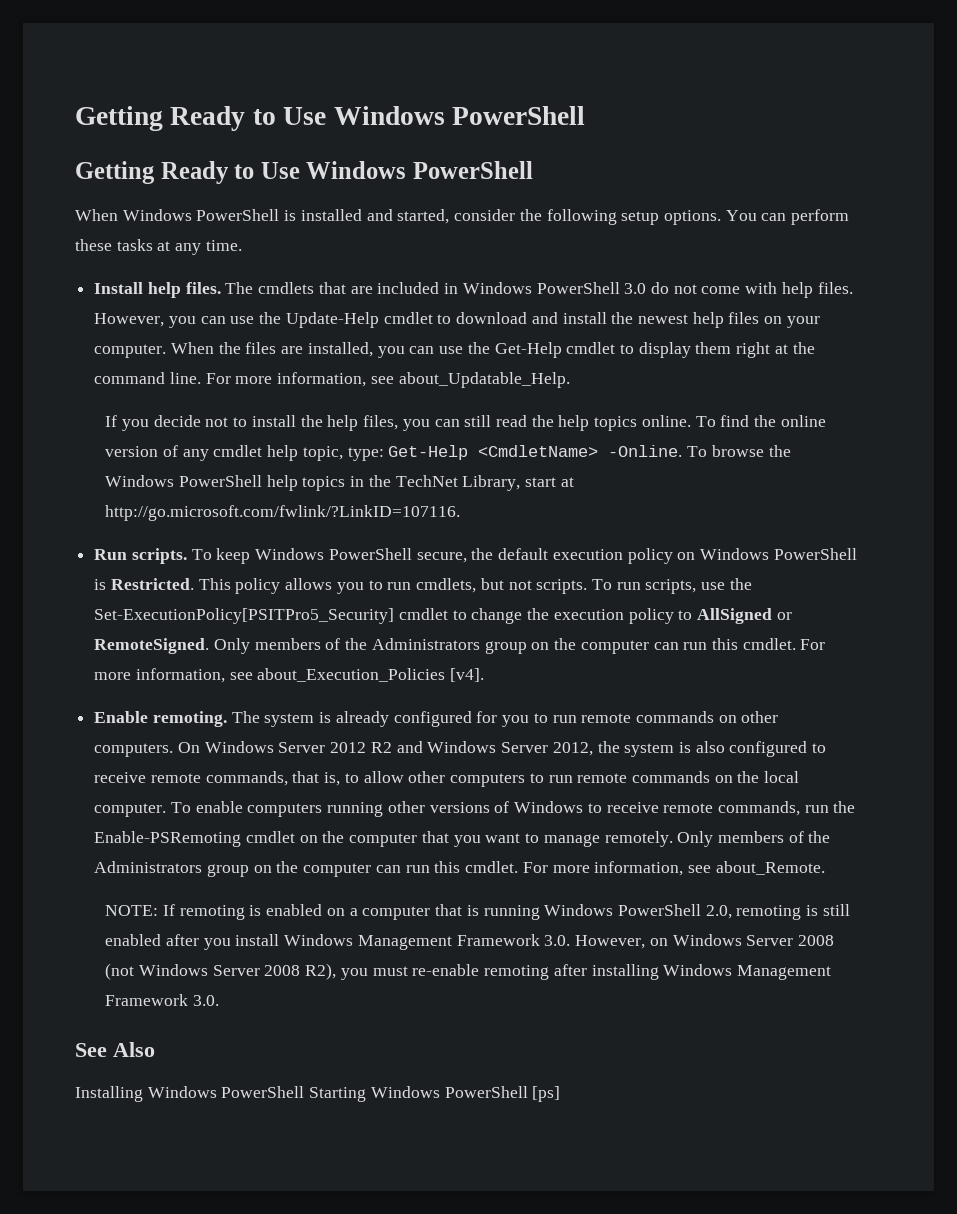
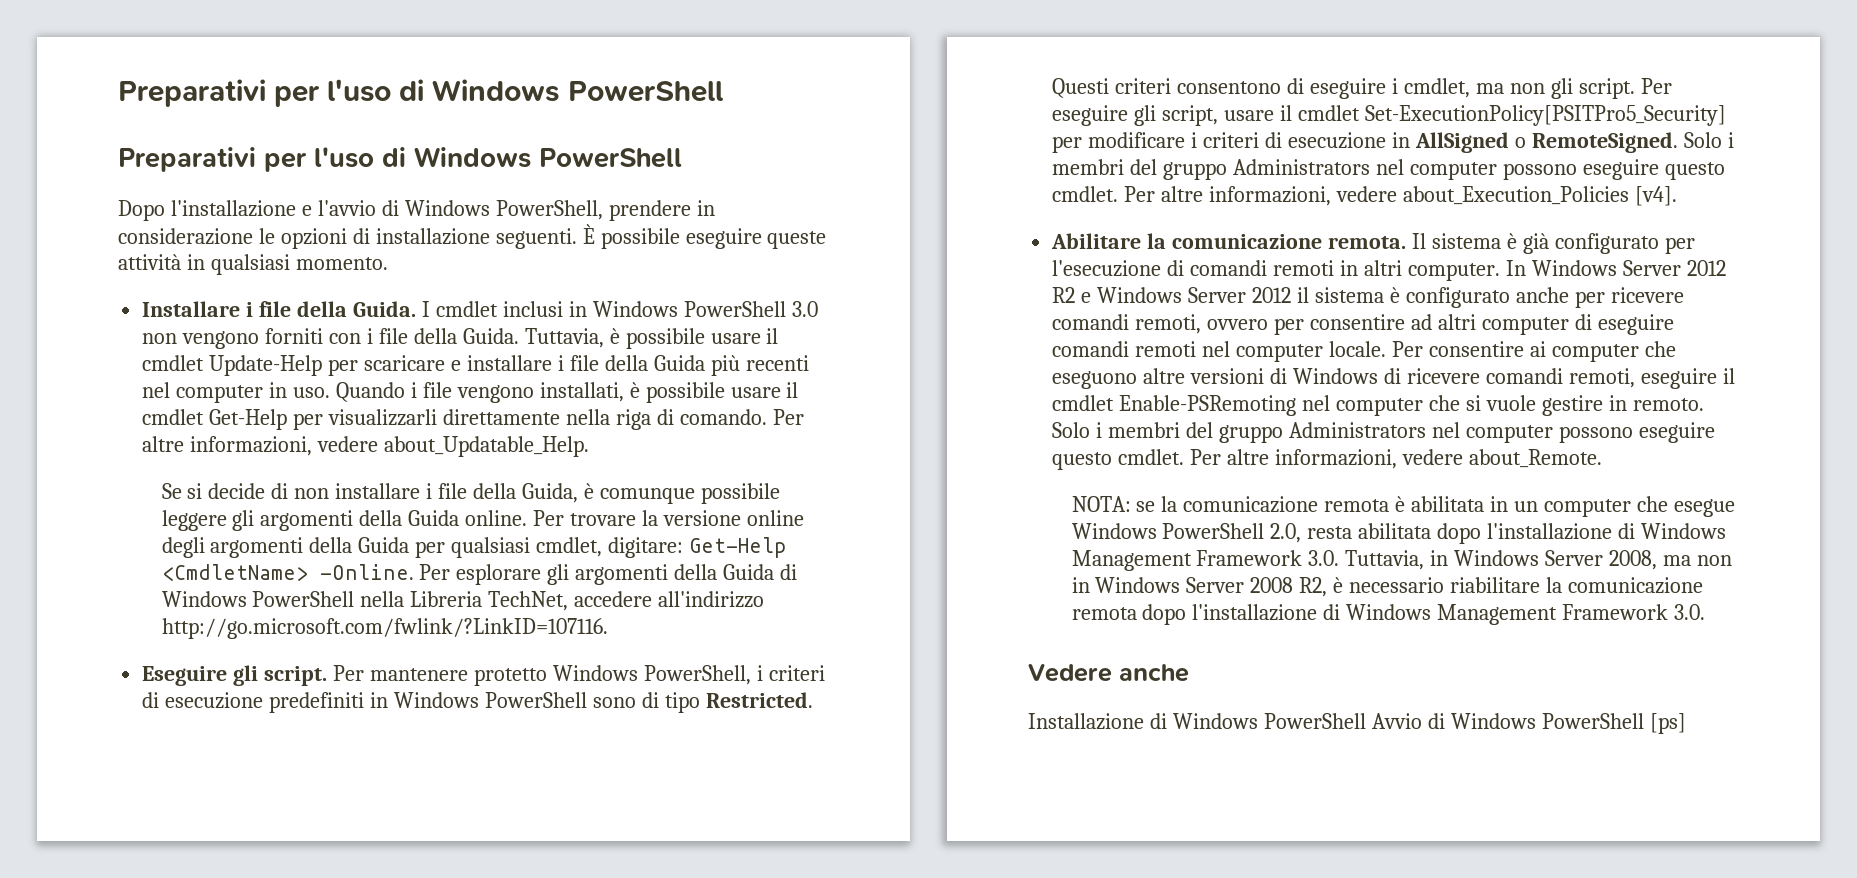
[75,106,586,131] [75,161,534,184] [75,209,850,225] [75,239,242,255] [94,282,853,298] [94,312,820,328] [94,342,815,358] [94,372,570,388] [105,415,826,431] [105,445,791,461] [105,475,574,491] [105,505,461,521] [94,548,857,564] [94,578,752,594] [94,608,792,624] [94,638,826,654] [94,668,485,683] [94,711,779,727] [94,742,200,757] Getting Ready to Use Windows PowerShell // Getting Ready to Use Windows PowerShell // When Windows PowerShell is installed and started, consider the following setup options. You can perform these tasks at any time. // Install help files. The cmdlets that are included in Windows PowerShell 3.0 do not come with help files. However, you can use the Update-Help cmdlet to download and install the newest help files on your computer. When the files are installed, you can use the Get-Help cmdlet to display them right at the command line. For more information, see about_Updatable_Help. // If you decide not to install the help files, you can still read the help topics online. To find the online version of any cmdlet help topic, type: Get-Help <CmdletName> -Online. To browse the Windows PowerShell help topics in the TechNet Library, start at http://go.microsoft.com/fwlink/?LinkID=107116. // Run scripts. To keep Windows PowerShell secure, the default execution policy on Windows PowerShell is Restricted. This policy allows you to run cmdlets, but not scripts. To run scripts, use the Set-ExecutionPolicy[PSITPro5_Security] cmdlet to change the execution policy to AllSigned or RemoteSigned. Only members of the Administrators group on the computer can run this cmdlet. For more information, see about_Execution_Policies [v4]. // Enable remoting. The system is already configured for you to run remote commands on other computers. On -> [118,79,723,107] [118,147,682,172] [118,200,715,221] [118,224,827,249] [118,254,388,275] [142,301,818,317] [142,328,779,349] [142,355,809,376] [142,382,799,403] [142,409,804,430] [142,436,590,457] [161,483,780,504] [161,510,804,531] [161,537,788,558] [161,564,798,585] [161,591,765,611] [161,618,608,639] [142,665,825,686] [142,692,813,713] [1052,78,1672,99] [1052,105,1726,126] [1052,132,1734,153] [1052,159,1725,180] [1052,186,1677,206] [1051,233,1695,254] [1052,260,1526,281] Preparativi per l'uso di Windows PowerShell // Preparativi per l'uso di Windows PowerShell // Dopo l'installazione e l'avvio di Windows PowerShell, prendere in considerazione le opzioni di installazione seguenti. È possibile eseguire queste attività in qualsiasi momento. // Installare i file della Guida. I cmdlet inclusi in Windows PowerShell 3.0 non vengono forniti con i file della Guida. Tuttavia, è possibile usare il cmdlet Update-Help per scaricare e installare i file della Guida più recenti nel computer in uso. Quando i file vengono installati, è possibile usare il cmdlet Get-Help per visualizzarli direttamente nella riga di comando. Per altre informazioni, vedere about_Updatable_Help. // Se si decide di non installare i file della Guida, è comunque possibile leggere gli argomenti della Guida online. Per trovare la versione online degli argomenti della Guida per qualsiasi cmdlet, digitare: Get-Help <CmdletName> -Online. Per esplorare gli argomenti della Guida di Windows PowerShell nella Libreria TechNet, accedere all'indirizzo http://go.microsoft.com/fwlink/?LinkID=107116. // Eseguire gli script. Per mantenere protetto Windows PowerShell, i criteri di esecuzione predefiniti in Windows PowerShell sono di tipo Restricted. Questi criteri consentono di eseguire i cmdlet, ma non gli script. Per eseguire gli script, usare il cmdlet Set-ExecutionPolicy[PSITPro5_Security] per modificare i criteri di esecuzione in AllSigned o RemoteSigned. Solo i membri del gruppo Administrators nel computer possono eseguire questo cmdlet. Per altre informazioni, vedere about_Execution_Policies [v4]. // Abilitare la comunicazione remota. Il sistema è già configurato per l'esecuzione di comandi remoti in altri computer. In
[396,741,827,757] [94,771,800,787] [94,801,856,817] [94,831,831,847] [94,861,825,877] [105,904,850,920] [105,934,834,950] [105,963,831,980] [105,994,220,1006] [75,1042,155,1057] [75,1086,367,1102] and Windows Server 2012, the system is also configured to receive remote commands, that is, to allow other computers to run remote commands on the local computer. To enable computers running other versions of Windows to receive remote commands, run the Enable-PSRemoting cmdlet on the computer that you want to manage remotely. Only members of the Administrators group on the computer can run this cmdlet. For more information, see about_Remote. // NOTE: If remoting is enabled on a computer that is running Windows PowerShell 2.0, remoting is still enabled after you install Windows Management Framework 3.0. However, on Windows Server 2008 (not Windows Server 2008 R2), you must re-enable remoting after installing Windows Management Framework 3.0. // See Also // Installing Windows PowerShell Starting -> [1081,287,1684,308] [1052,314,1674,335] [1052,341,1676,362] [1052,368,1735,389] [1052,395,1704,416] [1052,422,1715,443] [1052,449,1602,470] [1071,496,1735,517] [1071,523,1727,544] [1071,550,1732,571] [1071,577,1703,597] [1071,604,1706,625] [1028,664,1189,682] [1028,713,1445,730] e Windows Server 2012 il sistema è configurato anche per ricevere comandi remoti, ovvero per consentire ad altri computer di eseguire comandi remoti nel computer locale. Per consentire ai computer che eseguono altre versioni di Windows di ricevere comandi remoti, eseguire il cmdlet Enable-PSRemoting nel computer che si vuole gestire in remoto. Solo i membri del gruppo Administrators nel computer possono eseguire questo cmdlet. Per altre informazioni, vedere about_Remote. // NOTA: se la comunicazione remota è abilitata in un computer che esegue Windows PowerShell 2.0, resta abilitata dopo l'installazione di Windows Management Framework 3.0. Tuttavia, in Windows Server 2008, ma non in Windows Server 2008 R2, è necessario riabilitare la comunicazione remota dopo l'installazione di Windows Management Framework 3.0. // Vedere anche // Installazione di Windows PowerShell Avvio di

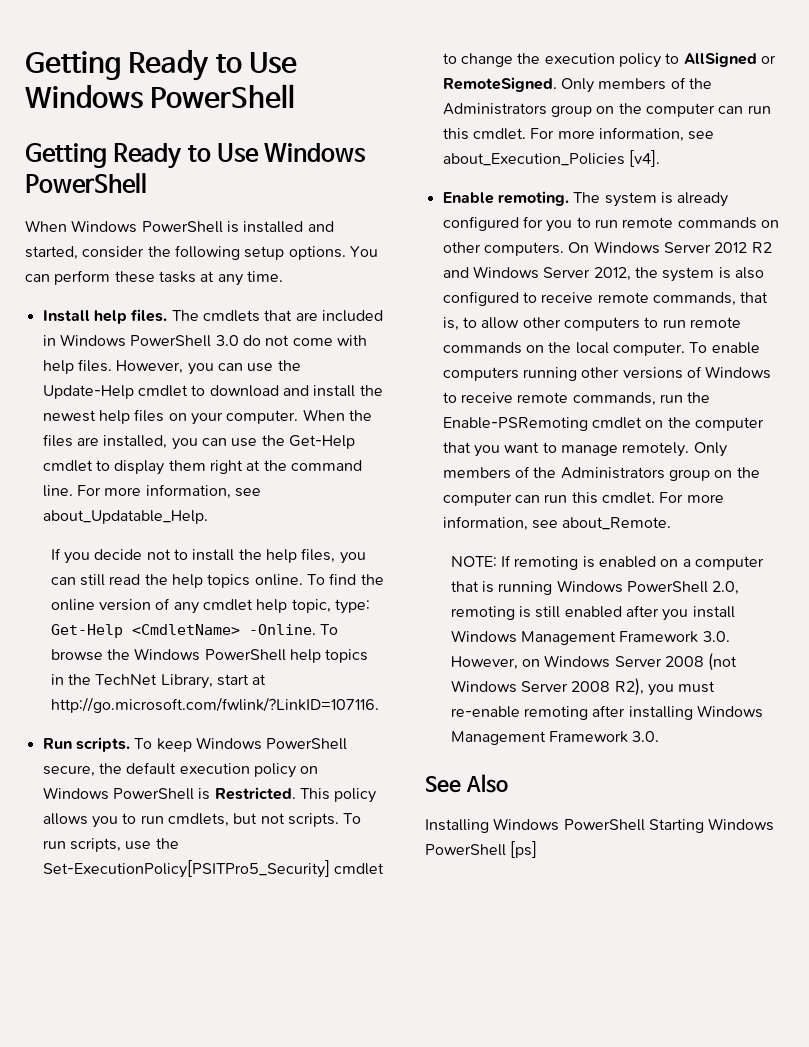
[118,79,723,107] [118,147,682,172] [118,200,715,221] [118,224,827,249] [118,254,388,275] [142,301,818,317] [142,328,779,349] [142,355,809,376] [142,382,799,403] [142,409,804,430] [142,436,590,457] [161,483,780,504] [161,510,804,531] [161,537,788,558] [161,564,798,585] [161,591,765,611] [161,618,608,639] [142,665,825,686] [142,692,813,713] [1052,78,1672,99] [1052,105,1726,126] [1052,132,1734,153] [1052,159,1725,180] [1052,186,1677,206] [1051,233,1695,254] [1052,260,1526,281] Preparativi per l'uso di Windows PowerShell // Preparativi per l'uso di Windows PowerShell // Dopo l'installazione e l'avvio di Windows PowerShell, prendere in considerazione le opzioni di installazione seguenti. È possibile eseguire queste attività in qualsiasi momento. // Installare i file della Guida. I cmdlet inclusi in Windows PowerShell 3.0 non vengono forniti con i file della Guida. Tuttavia, è possibile usare il cmdlet Update-Help per scaricare e installare i file della Guida più recenti nel computer in uso. Quando i file vengono installati, è possibile usare il cmdlet Get-Help per visualizzarli direttamente nella riga di comando. Per altre informazioni, vedere about_Updatable_Help. // Se si decide di non installare i file della Guida, è comunque possibile leggere gli argomenti della Guida online. Per trovare la versione online degli argomenti della Guida per qualsiasi cmdlet, digitare: Get-Help <CmdletName> -Online. Per esplorare gli argomenti della Guida di Windows PowerShell nella Libreria TechNet, accedere all'indirizzo http://go.microsoft.com/fwlink/?LinkID=107116. // Eseguire gli script. Per mantenere protetto Windows PowerShell, i criteri di esecuzione predefiniti in Windows PowerShell sono di tipo Restricted. Questi criteri consentono di eseguire i cmdlet, ma non gli script. Per eseguire gli script, usare il cmdlet Set-ExecutionPolicy[PSITPro5_Security] per modificare i criteri di esecuzione in AllSigned o RemoteSigned. Solo i membri del gruppo Administrators nel computer possono eseguire questo cmdlet. Per altre informazioni, vedere about_Execution_Policies [v4]. // Abilitare la comunicazione remota. Il sistema è già configurato per l'esecuzione di comandi remoti in altri computer. In -> [25,50,298,81] [25,84,296,109] [25,143,367,169] [25,173,147,193] [25,220,334,233] [25,245,378,260] [25,270,283,286] [42,309,383,324] [42,334,367,347] [42,359,301,375] [42,385,383,399] [42,409,372,425] [42,434,355,450] [42,460,362,475] [42,484,261,499] [42,510,208,524] [50,548,366,564] [50,573,384,588] [50,598,370,614] [50,624,339,638] [50,648,369,663] [50,674,267,689] [50,697,379,713] [42,737,348,752] [42,762,319,778] [42,787,377,803] [42,813,362,828] [42,838,179,852] [42,860,384,878] [442,52,776,68] [442,77,712,93] [442,103,771,117] [442,127,715,142] [442,150,660,167] [442,191,729,207] [442,216,779,232] [442,242,590,256] Getting Ready to Use Windows PowerShell // Getting Ready to Use Windows PowerShell // When Windows PowerShell is installed and started, consider the following setup options. You can perform these tasks at any time. // Install help files. The cmdlets that are included in Windows PowerShell 3.0 do not come with help files. However, you can use the Update-Help cmdlet to download and install the newest help files on your computer. When the files are installed, you can use the Get-Help cmdlet to display them right at the command line. For more information, see about_Updatable_Help. // If you decide not to install the help files, you can still read the help topics online. To find the online version of any cmdlet help topic, type: Get-Help <CmdletName> -Online. To browse the Windows PowerShell help topics in the TechNet Library, start at http://go.microsoft.com/fwlink/?LinkID=107116. // Run scripts. To keep Windows PowerShell secure, the default execution policy on Windows PowerShell is Restricted. This policy allows you to run cmdlets, but not scripts. To run scripts, use the Set-ExecutionPolicy[PSITPro5_Security] cmdlet to change the execution policy to AllSigned or RemoteSigned. Only members of the Administrators group on the computer can run this cmdlet. For more information, see about_Execution_Policies [v4]. // Enable remoting. The system is already configured for you to run remote commands on other computers. On
[1081,287,1684,308] [1052,314,1674,335] [1052,341,1676,362] [1052,368,1735,389] [1052,395,1704,416] [1052,422,1715,443] [1052,449,1602,470] [1071,496,1735,517] [1071,523,1727,544] [1071,550,1732,571] [1071,577,1703,597] [1071,604,1706,625] [1028,664,1189,682] [1028,713,1445,730] e Windows Server 2012 il sistema è configurato anche per ricevere comandi remoti, ovvero per consentire ad altri computer di eseguire comandi remoti nel computer locale. Per consentire ai computer che eseguono altre versioni di Windows di ricevere comandi remoti, eseguire il cmdlet Enable-PSRemoting nel computer che si vuole gestire in remoto. Solo i membri del gruppo Administrators nel computer possono eseguire questo cmdlet. Per altre informazioni, vedere about_Remote. // NOTA: se la comunicazione remota è abilitata in un computer che esegue Windows PowerShell 2.0, resta abilitata dopo l'installazione di Windows Management Framework 3.0. Tuttavia, in Windows Server 2008, ma non in Windows Server 2008 R2, è necessario riabilitare la comunicazione remota dopo l'installazione di Windows Management Framework 3.0. // Vedere anche // Installazione di Windows PowerShell Avvio di -> [442,266,764,282] [442,291,769,306] [442,317,741,331] [442,342,760,356] [442,366,772,381] [442,392,711,406] [442,417,764,431] [442,442,727,457] [442,466,760,481] [442,492,724,506] [442,516,672,531] [450,555,764,570] [450,580,740,595] [450,605,735,621] [450,630,730,645] [450,653,738,671] [450,678,716,696] [450,705,763,720] [450,731,660,745] [425,774,508,793] [425,818,704,833] and Windows Server 2012, the system is also configured to receive remote commands, that is, to allow other computers to run remote commands on the local computer. To enable computers running other versions of Windows to receive remote commands, run the Enable-PSRemoting cmdlet on the computer that you want to manage remotely. Only members of the Administrators group on the computer can run this cmdlet. For more information, see about_Remote. // NOTE: If remoting is enabled on a computer that is running Windows PowerShell 2.0, remoting is still enabled after you install Windows Management Framework 3.0. However, on Windows Server 2008 (not Windows Server 2008 R2), you must re-enable remoting after installing Windows Management Framework 3.0. // See Also // Installing Windows PowerShell Starting

